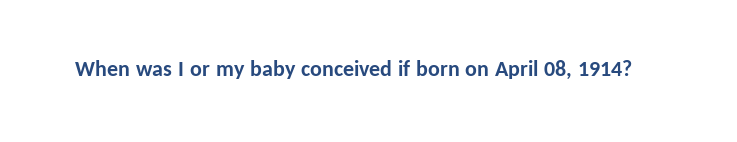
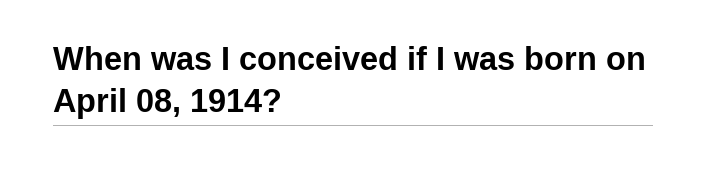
[189,60,410,79] or my baby conceived if -> [239,46,515,70] conceived if I was

